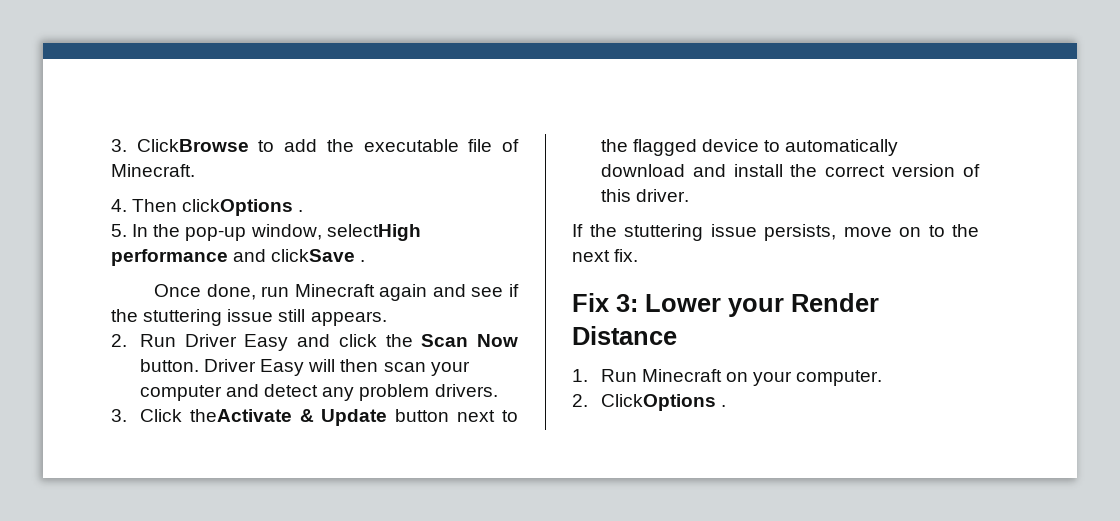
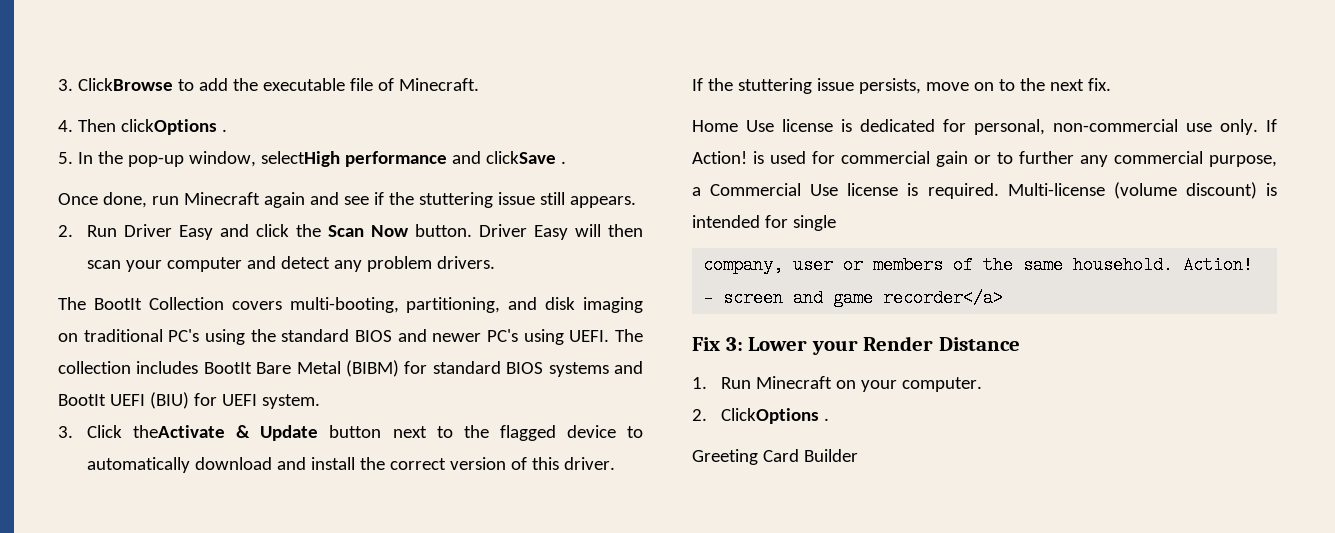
(498, 390) none -> [58,297,643,313] [58,329,644,345] [58,360,643,377] [58,392,320,409] // The BootIt Collection covers multi-booting, partitioning, and disk imaging on traditional PC's using the standard BIOS and newer PC's using UEFI. The collection includes BootIt Bare Metal (BIBM) for standard BIOS systems and BootIt UEFI (BIU) for UEFI system.
(639, 255) none -> [692,119,1277,135] [692,151,1277,167] [692,182,1277,199] [692,215,836,231] [703,256,1254,274] [703,289,1004,307] // Home Use license is dedicated for personal, non-commercial use only. If Action! is used for commercial gain or to further any commercial purpose, a Commercial Use license is required. Multi-license (volume discount) is intended for single // company, user or members of the same household. Action! - screen and game recorder</a>
(727, 406) none -> [692,449,858,465] // Greeting Card Builder

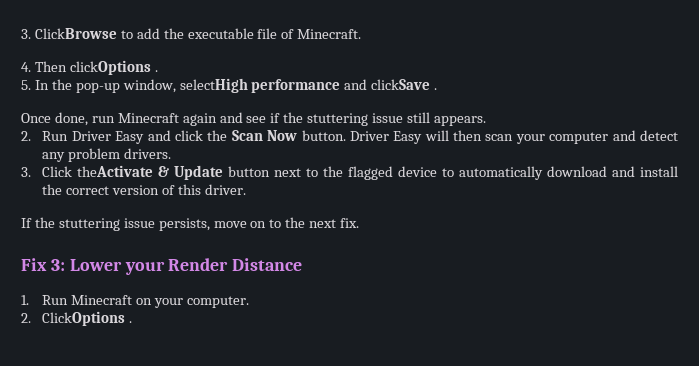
[58,297,643,313] [58,329,644,345] [58,360,643,377] [58,392,320,409] // The BootIt Collection covers multi-booting, partitioning, and disk imaging on traditional PC's using the standard BIOS and newer PC's using UEFI. The collection includes BootIt Bare Metal (BIBM) for standard BIOS systems and BootIt UEFI (BIU) for UEFI system. -> (172, 153) none
[692,119,1277,135] [692,151,1277,167] [692,182,1277,199] [692,215,836,231] [703,256,1254,274] [703,289,1004,307] // Home Use license is dedicated for personal, non-commercial use only. If Action! is used for commercial gain or to further any commercial purpose, a Commercial Use license is required. Multi-license (volume discount) is intended for single // company, user or members of the same household. Action! - screen and game recorder</a> -> (360, 223) none
[692,449,858,465] // Greeting Card Builder -> (133, 322) none

